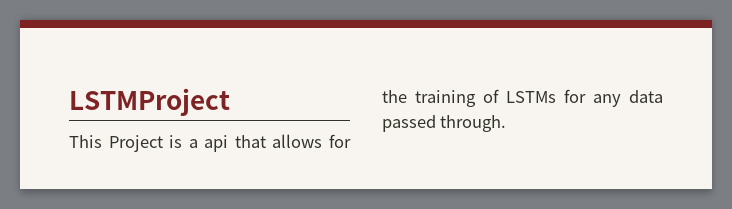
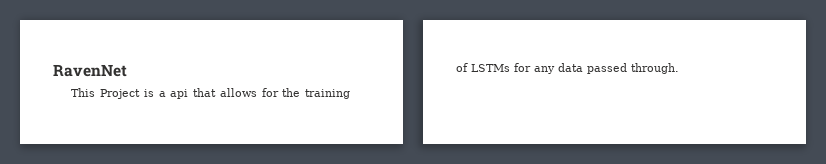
[69,88,230,116] LSTMProject -> [53,64,127,77] RavenNet

